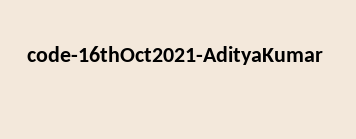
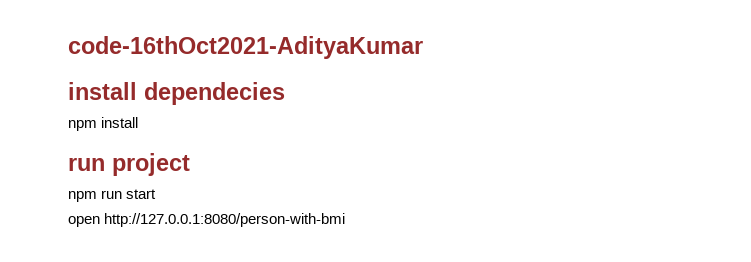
(323, 55) none -> [68,82,285,105] [68,117,139,131] [68,153,190,176] [68,189,157,202] [68,213,346,227] // install dependecies // npm install // run project // npm run start // open http://127.0.0.1:8080/person-with-bmi

